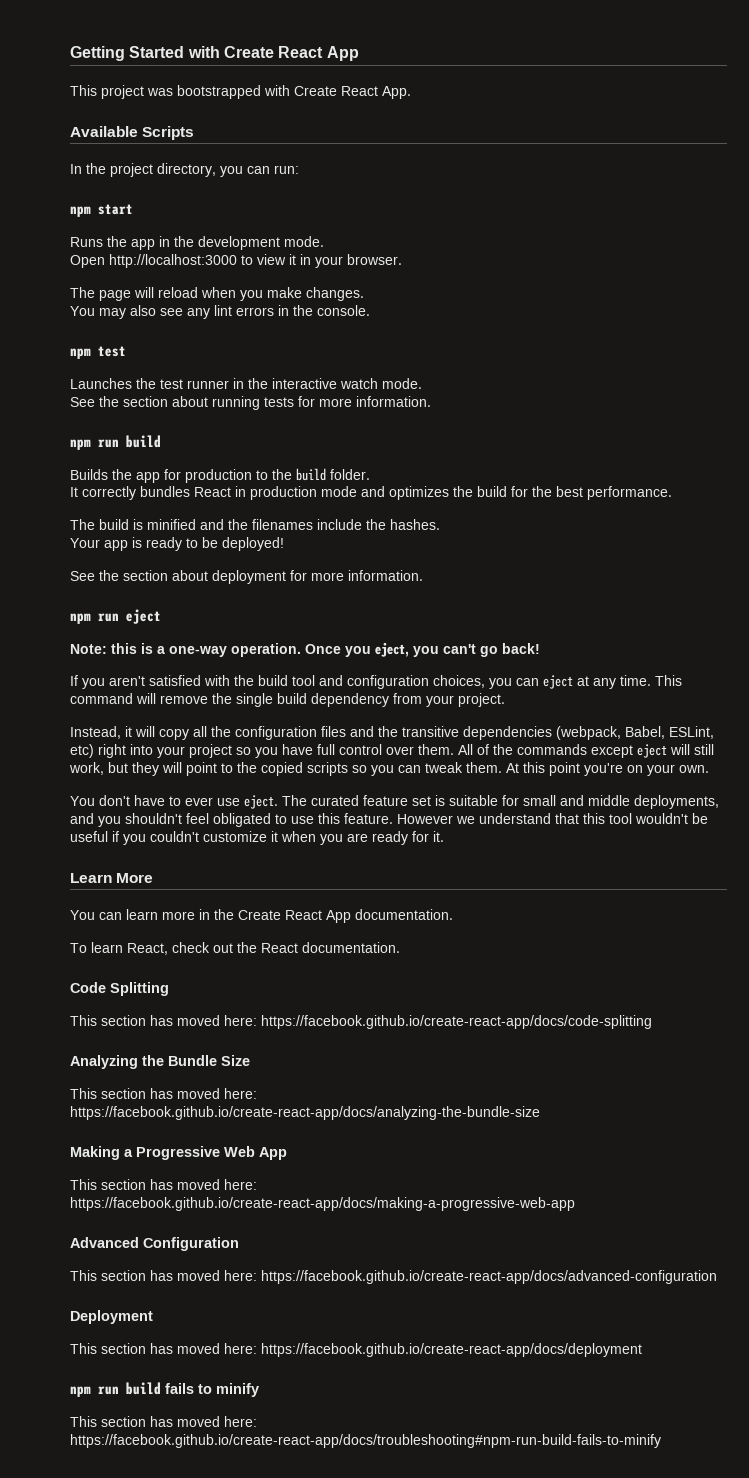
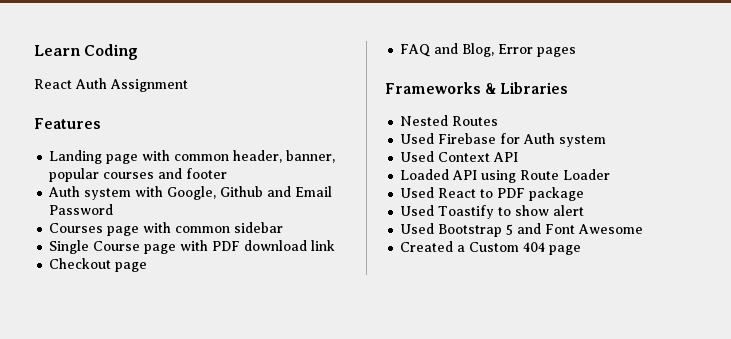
[70,46,359,61] [70,85,411,99] [70,126,195,140] [70,163,299,177] [70,204,133,217] [70,236,324,250] [70,254,402,268] [70,287,364,301] [70,305,370,319] [70,346,126,359] [70,378,422,389] [70,396,431,410] [70,435,161,450] [70,468,370,483] [70,486,672,500] [70,519,440,530] [70,537,284,551] [70,570,423,584] [70,609,161,624] [70,642,540,657] [70,675,682,689] [70,693,505,707] [70,726,714,740] [70,744,714,758] [69,762,709,776] [70,795,719,809] [70,813,708,827] [70,831,444,845] [70,873,154,883] [70,909,453,923] [70,942,400,955] [70,982,169,996] [70,1015,652,1029] [70,1055,250,1069] [70,1088,257,1099] [70,1106,540,1120] [70,1146,287,1160] [70,1179,257,1190] [70,1197,575,1211] [70,1237,239,1251] [70,1270,717,1284] [70,1310,153,1324] [70,1343,642,1357] [70,1382,259,1397] [70,1416,257,1427] [70,1434,661,1448] Getting Started with Create React App // This project was bootstrapped with Create React App. // Available Scripts // In the project directory, you can run: // npm start // Runs the app in the development mode. // Open http://localhost:3000 to view it in your browser. // The page will reload when you make changes. // You may also see any lint errors in the console. // npm test // Launches the test runner in the interactive watch mode. // See the section about running tests for more information. // npm run build // Builds the app for production to the build folder. // It correctly bundles React in production mode and optimizes the build for the best performance. // The build is minified and the filenames include the hashes. // Your app is ready to be deployed! // See the section about deployment for more information. // npm run eject // Note: this is a one-way operation. Once you eject, you can't go back! // If you aren't satisfied with the build tool and configuration choices, you can eject at any time. This command will remove the single build dependency from your project. // Instead, it will copy all the configuration files and the transitive dependencies (webpack, Babel, ESLint, etc) right into your project so you have full control over them. All of the commands except eject will still work, but they will point to the copied scripts so you can tweak them. At this point you're on your own. // You don't have to ever use eject. The curated feature set is suitable for small and middle deployments, and you shouldn't feel obligated to use this feature. However we understand that this tool wouldn't be useful if you couldn't customize it when you are ready for it. // Learn More // You can learn more in the Create React App documentation. // To learn React, check out the React documentation. // Code Splitting // This section has moved here: https://facebook.github.io/create-react-app/docs/code-splitting // Analyzing the Bundle Size // This section has moved here: https://facebook.github.io/create-react-app/docs/analyzing-the-bundle-size // Making a Progressive Web App // This section has moved here: https://facebook.github.io/create-react-app/docs/making-a-progressive-web-app // Advanced Configuration // This section has moved here: https://facebook.github.io/create-react-app/docs/advanced-configuration // Deployment // This section has moved here: https://facebook.github.io/create-react-app/docs/deployment // npm run build fails to minify // This section has moved here: https://facebook.github.io/create-react-app/docs/troubleshooting#npm-run-build-fails-to-minify -> [34,44,139,60] [34,78,188,92] [34,118,101,129] [49,150,336,164] [49,168,228,182] [48,186,333,200] [49,204,114,215] [49,222,284,236] [49,240,336,254] [49,258,148,272] [400,43,577,57] [385,82,569,94] [400,115,499,126] [400,133,607,147] [400,151,519,162] [400,169,611,183] [400,187,585,201] [400,205,585,219] [400,223,644,237] [400,241,582,255] Learn Coding // React Auth Assignment // Features // Landing page with common header, banner, popular courses and footer // Auth system with Google, Github and Email Password // Courses page with common sidebar // Single Course page with PDF download link // Checkout page // FAQ and Blog, Error pages // Frameworks & Libraries // Nested Routes // Used Firebase for Auth system // Used Context API // Loaded API using Route Loader // Used React to PDF package // Used Toastify to show alert // Used Bootstrap 5 and Font Awesome // Created a Custom 404 page

